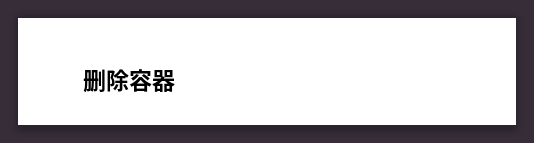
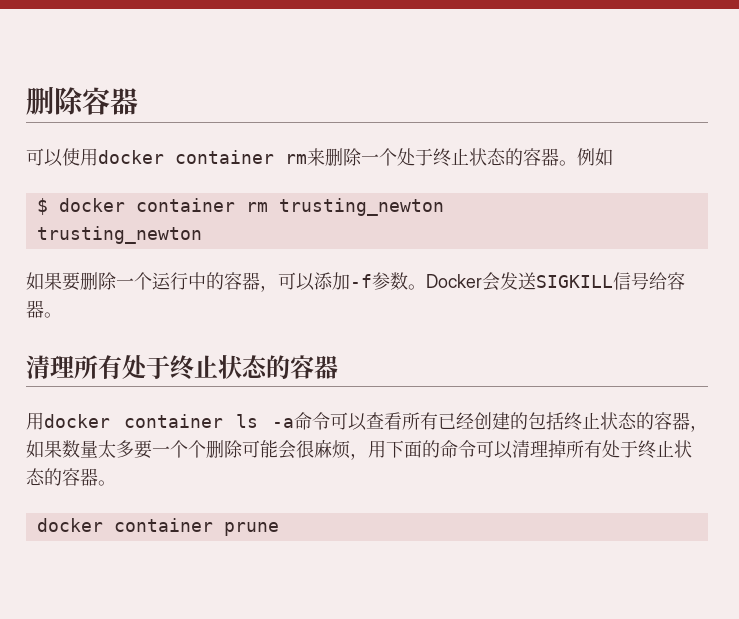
(175, 81) none -> [26,148,613,167] [36,198,444,216] [36,226,202,244] [26,272,685,292] [26,300,62,318] [26,355,338,380] [26,412,708,432] [26,439,692,460] [26,468,116,486] [36,518,279,536] // 可以使用docker container rm来删除一个处于终止状态的容器。例如 // $ docker container rm trusting_newton // trusting_newton // 如果要删除一个运行中的容器，可以添加-f参数。Docker会发送SIGKILL信号给容器。 // 清理所有处于终止状态的容器 // 用docker container ls -a命令可以查看所有已经创建的包括终止状态的容器，如果数量太多要一个个删除可能会很麻烦，用下面的命令可以清理掉所有处于终止状态的容器。 // docker container prune

